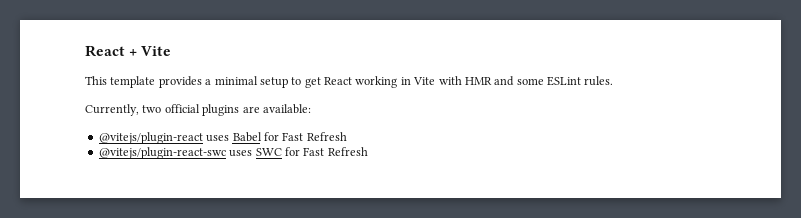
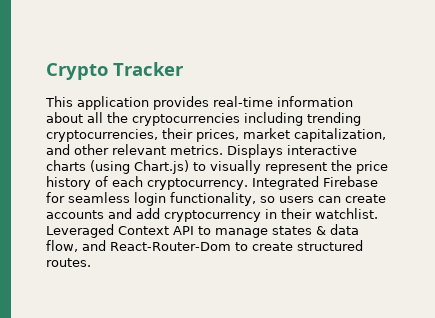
[85,45,172,57] [85,76,614,88] [85,104,311,116] [98,132,347,144] [98,147,368,159] React + Vite // This template provides a minimal setup to get React working in Vite with HMR and some ESLint rules. // Currently, two official plugins are available: // @vitejs/plugin-react uses Babel for Fast Refresh // @vitejs/plugin-react-swc uses SWC for Fast Refresh -> [46,62,184,80] [45,96,353,110] [46,112,361,126] [46,128,386,142] [46,144,357,158] [46,160,388,174] [46,176,378,190] [46,192,386,206] [46,208,378,222] [46,224,359,238] [46,240,363,252] [46,258,91,267] Crypto Tracker // This application provides real-time information about all the cryptocurrencies including trending cryptocurrencies, their prices, market capitalization, and other relevant metrics. Displays interactive charts (using Chart.js) to visually represent the price history of each cryptocurrency. Integrated Firebase for seamless login functionality, so users can create accounts and add cryptocurrency in their watchlist. Leveraged Context API to manage states & data flow, and React-Router-Dom to create structured routes.

